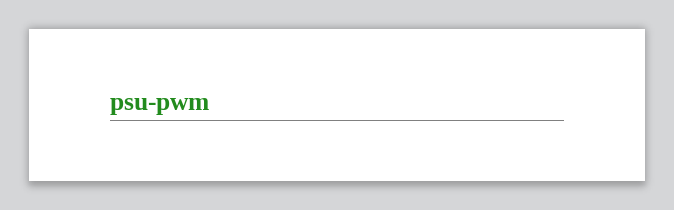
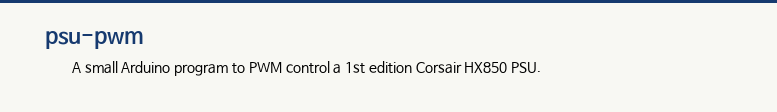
(209, 106) none -> [71,61,542,76] // A small Arduino program to PWM control a 1st edition Corsair HX850 PSU.

